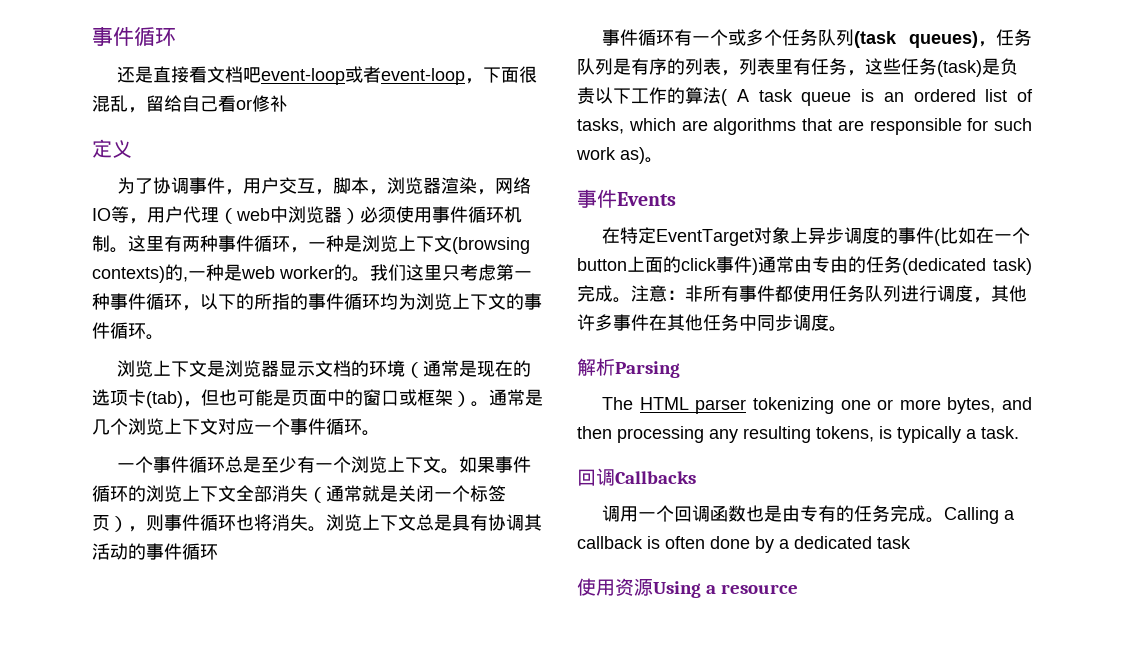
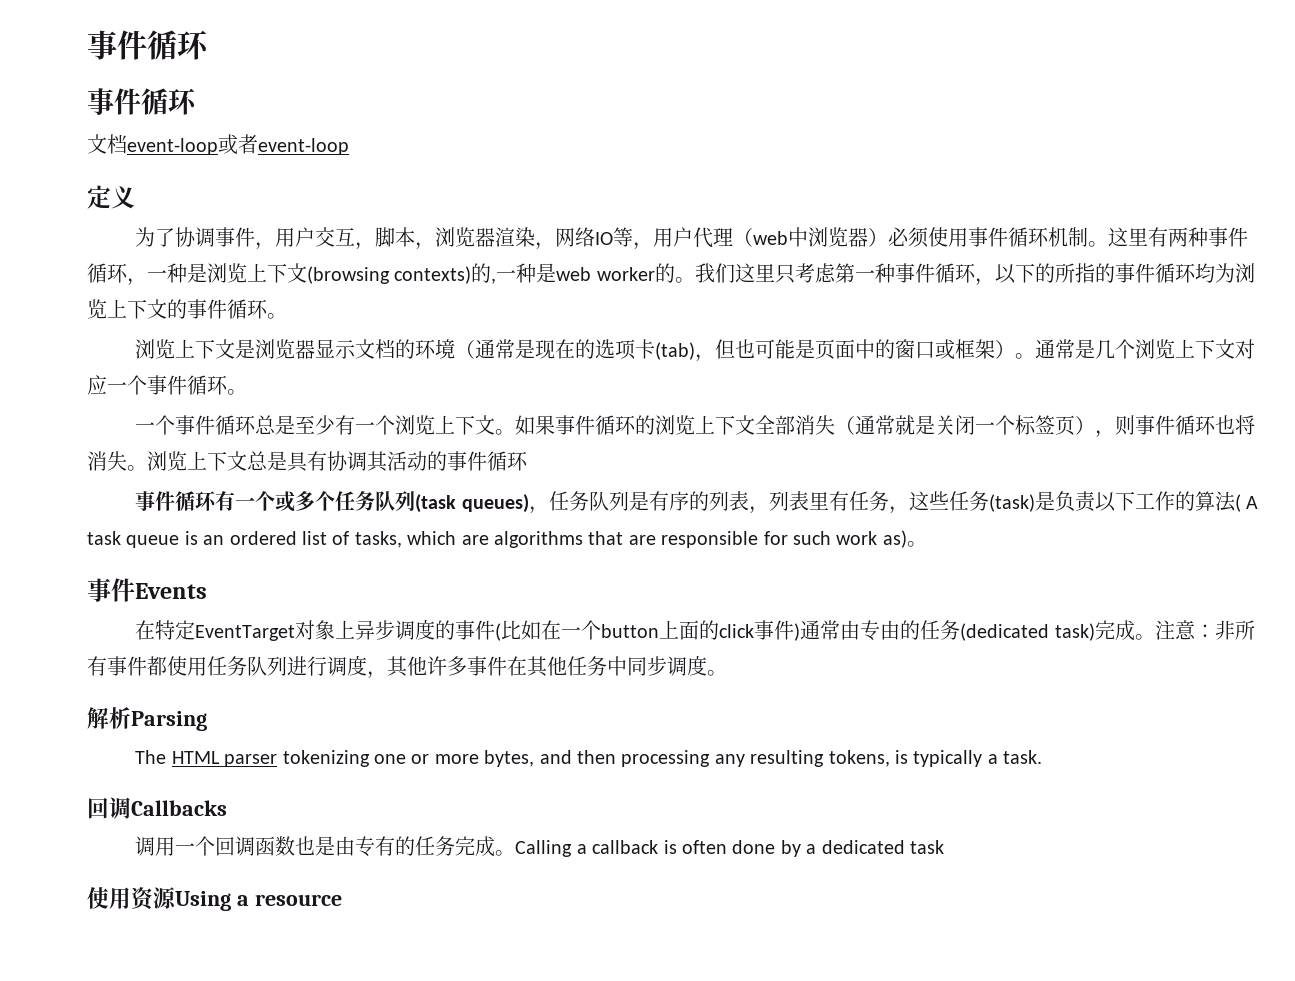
[92,27,176,46] [117,66,262,83] 事件循环 // 还是直接看文档吧 -> [87,30,209,60] [87,88,197,115] [87,134,127,154] 事件循环 // 事件循环 // 文档
[465,66,538,84] [92,95,288,113] ，下面很混乱，留给自己看or修补 -> (349, 146) none

